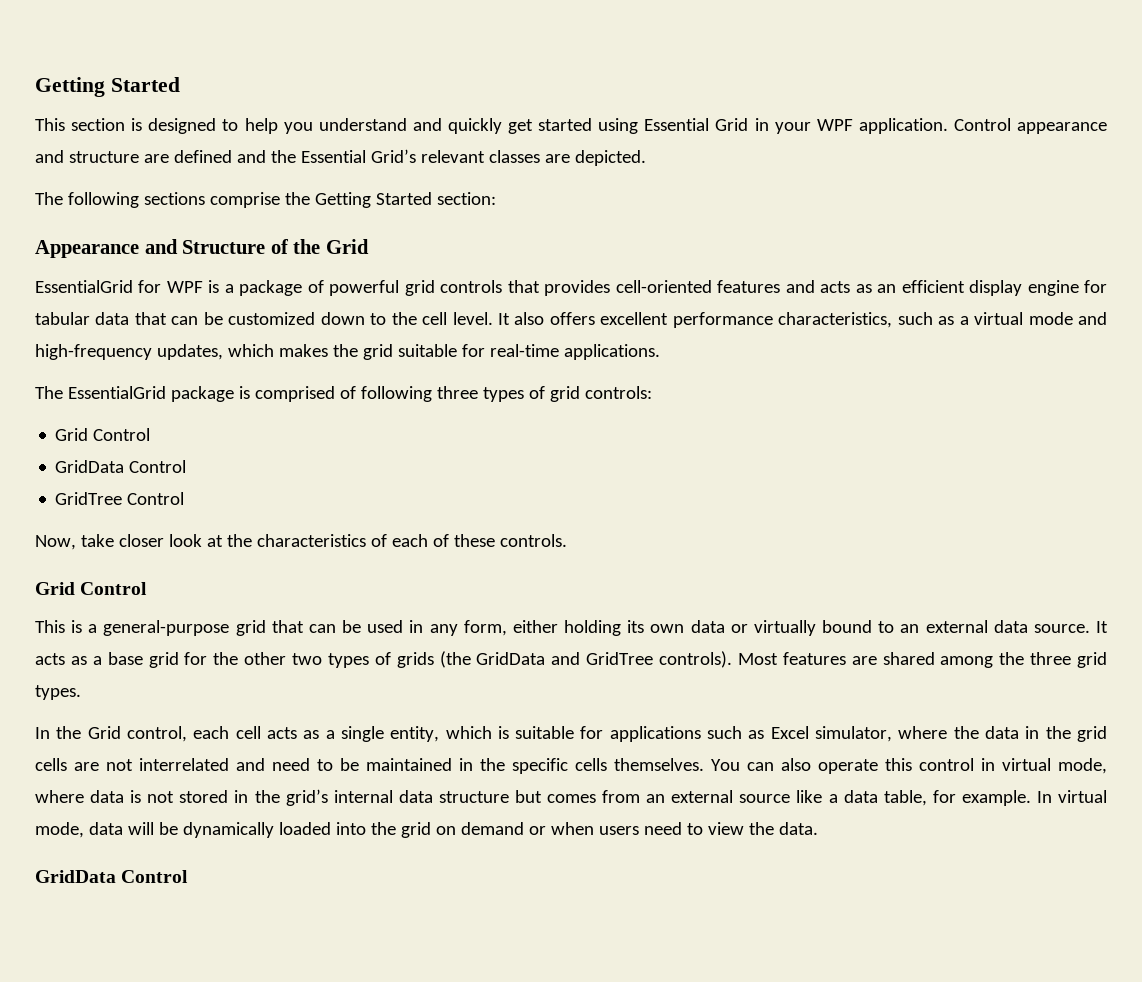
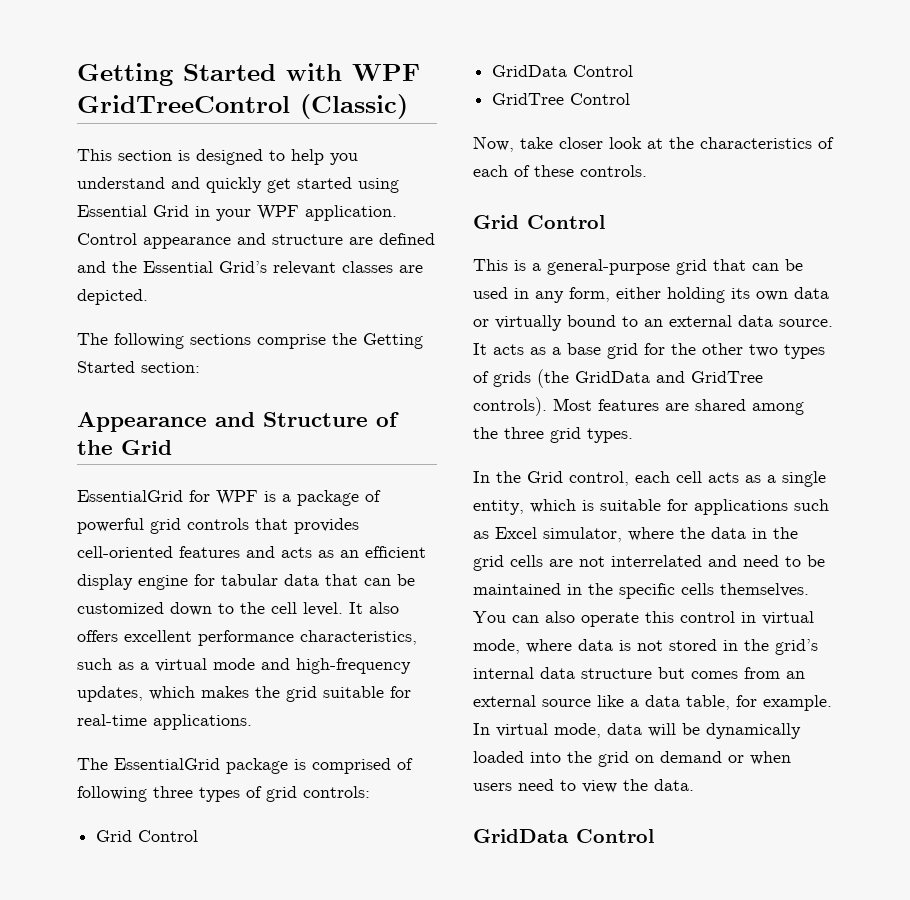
[35,77,180,97] Getting Started -> [77,63,420,86] [77,94,408,119] Getting Started with WPF GridTreeControl (Classic)

